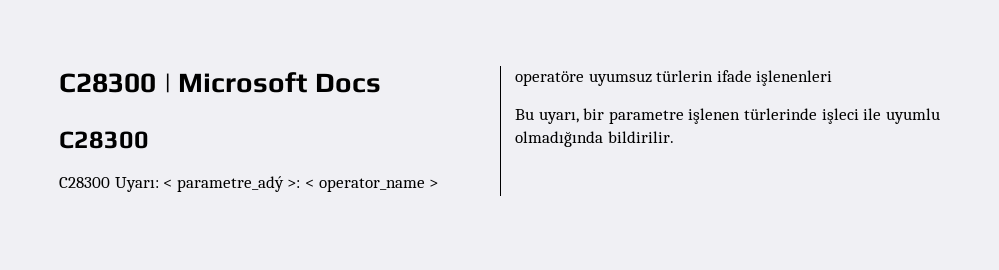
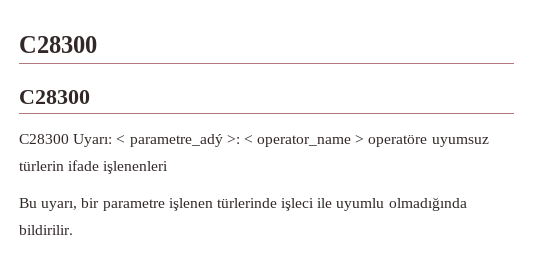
[59,72,381,93] C28300 | Microsoft Docs -> [19,36,97,53] C28300

